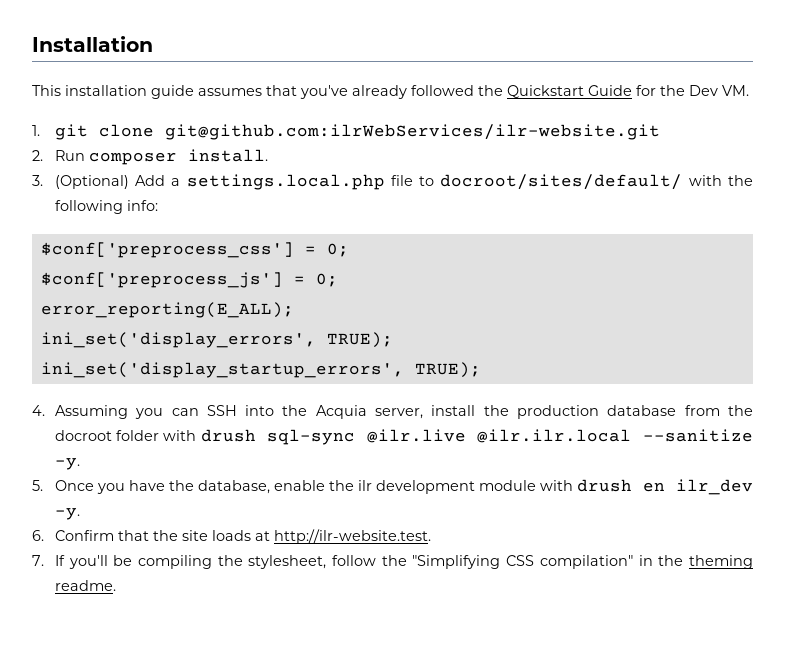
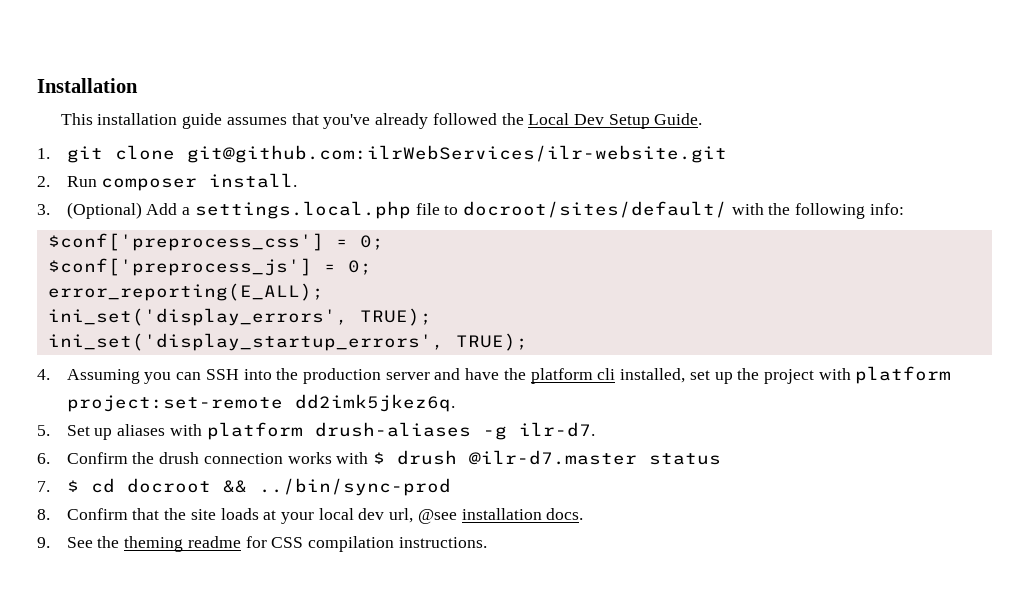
[507,85,749,98] Quickstart Guide for the Dev VM. -> [528,113,703,129] Local Dev Setup Guide.
[315,405,754,419] [54,429,753,445] [54,458,80,470] [32,479,753,495] [54,508,80,520] [32,530,44,541] Acquia server, install the production database from the docroot folder with drush sql-sync @ilr.live @ilr.ilr.local --sanitize -y. // 5. Once you have the database, enable the ilr development module with drush en ilr_dev -y. // 6. -> [303,366,952,384] [66,394,455,412] [37,422,595,440] [37,450,722,465] [37,478,451,496] [37,509,50,520] production server and have the platform cli installed, set up the project with platform project:set-remote dd2imk5jkez6q. // 5. Set up aliases with platform drush-aliases -g ilr-d7. // 6. Confirm the drush connection works with $ drush @ilr-d7.master status // 7. $ cd docroot && ../bin/sync-prod // 8.
[273,529,431,544] [32,555,753,569] [54,580,116,591] http://ilr-website.test. // 7. If you'll be compiling the stylesheet, follow the "Simplifying CSS compilation" in the theming readme. -> [281,508,584,524] [37,536,487,552] your local dev url, @see installation docs. // 9. See the theming readme for CSS compilation instructions.

